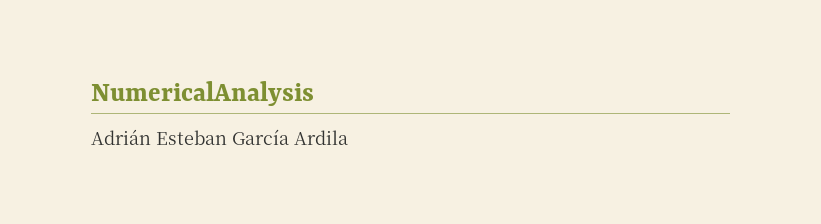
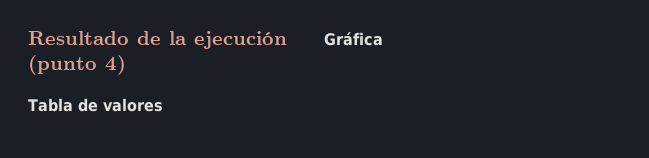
[91,81,314,106] [91,129,348,145] NumericalAnalysis // Adrián Esteban García Ardila -> [28,31,287,49] [28,55,126,75] [28,98,163,112] [324,32,383,46] Resultado de la ejecución (punto 4) // Tabla de valores // Gráfica

